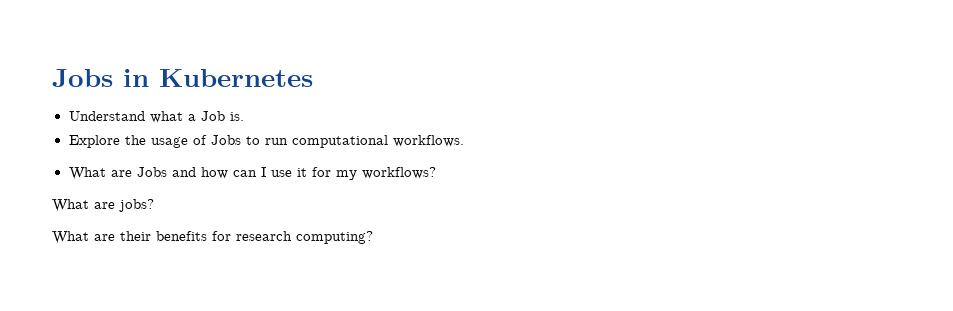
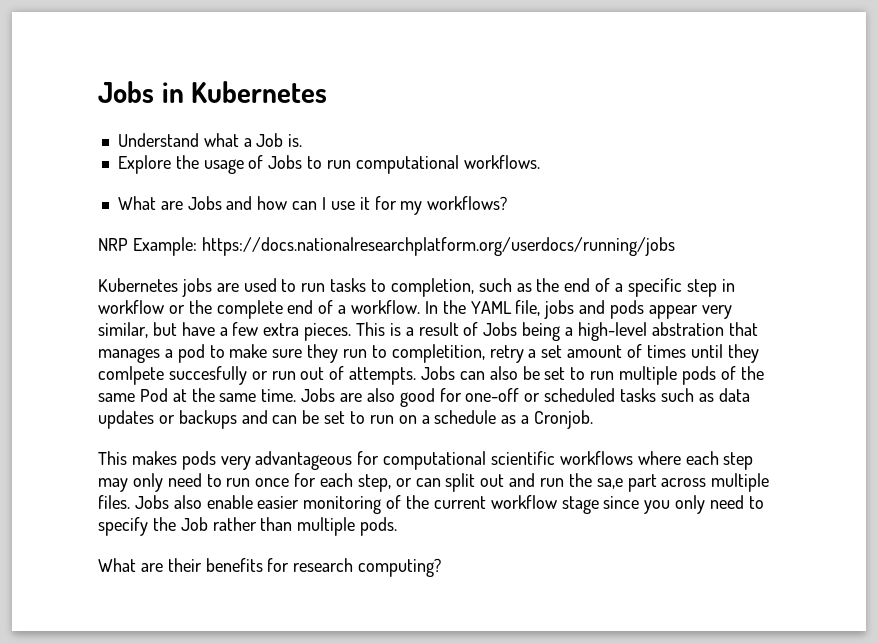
[52,199,154,212] What are jobs? -> [98,237,675,256] [98,278,735,297] [98,300,732,319] [98,322,758,341] [98,344,759,363] [98,366,764,385] [98,388,750,407] [98,410,594,429] [98,451,754,470] [98,473,770,492] [98,495,764,514] [98,517,398,536] NRP Example: https://docs.nationalresearchplatform.org/userdocs/running/jobs // Kubernetes jobs are used to run tasks to completion, such as the end of a specific step in workflow or the complete end of a workflow. In the YAML file, jobs and pods appear very similar, but have a few extra pieces. This is a result of Jobs being a high-level abstration that manages a pod to make sure they run to completition, retry a set amount of times until they comlpete succesfully or run out of attempts. Jobs can also be set to run multiple pods of the same Pod at the same time. Jobs are also good for one-off or scheduled tasks such as data updates or backups and can be set to run on a schedule as a Cronjob. // This makes pods very advantageous for computational scientific workflows where each step may only need to run once for each step, or can split out and run the sa,e part across multiple files. Jobs also enable easier monitoring of the current workflow stage since you only need to specify the Job rather than multiple pods.

